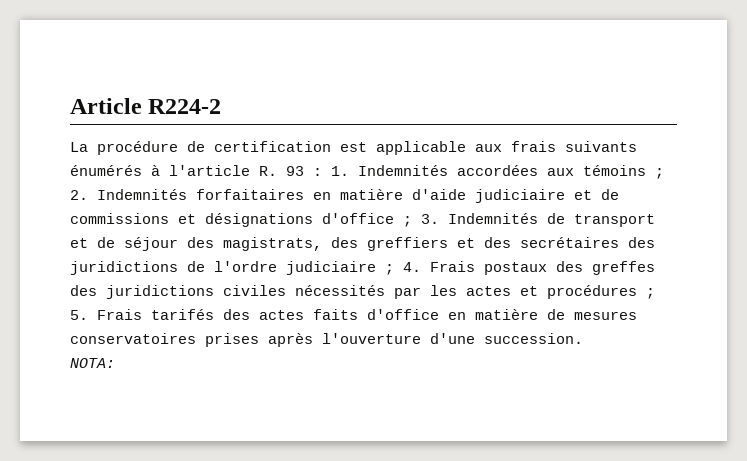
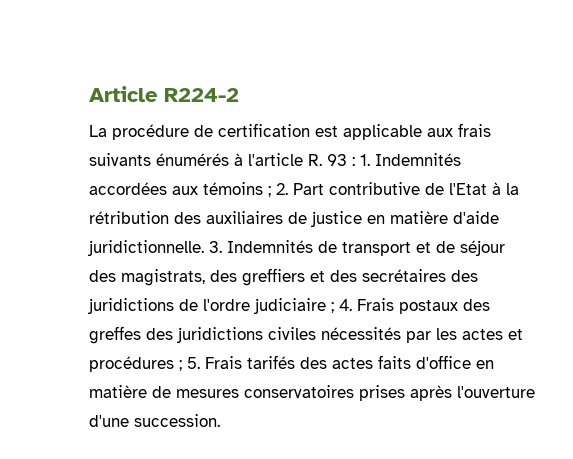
[97,189,619,203] [70,213,412,227] Indemnités forfaitaires en matière d'aide judiciaire et de commissions et désignations d'office ; -> [293,182,519,195] [89,211,499,227] [88,240,204,256] Part contributive de l'Etat à la rétribution des auxiliaires de justice en matière d'aide juridictionnelle.
[70,358,115,368] // NOTA: -> (220, 420) none

